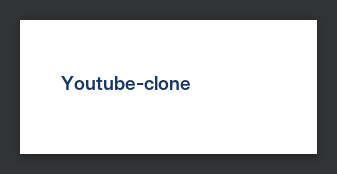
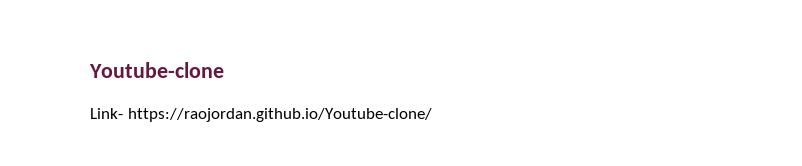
(191, 83) none -> [90,108,432,122] // Link- https://raojordan.github.io/Youtube-clone/

